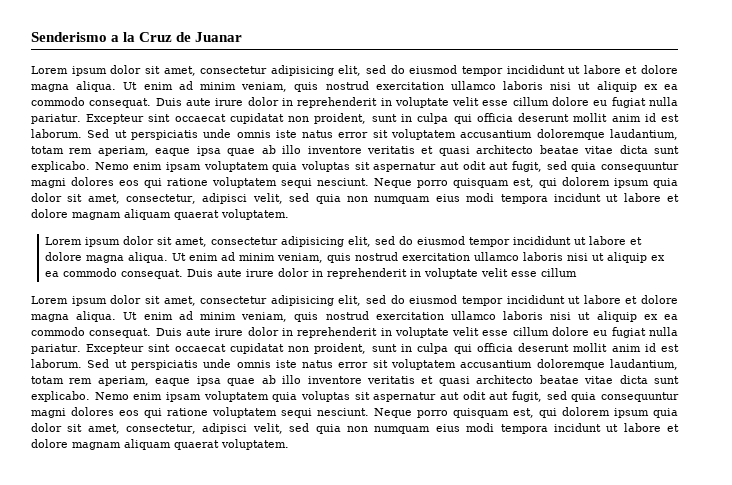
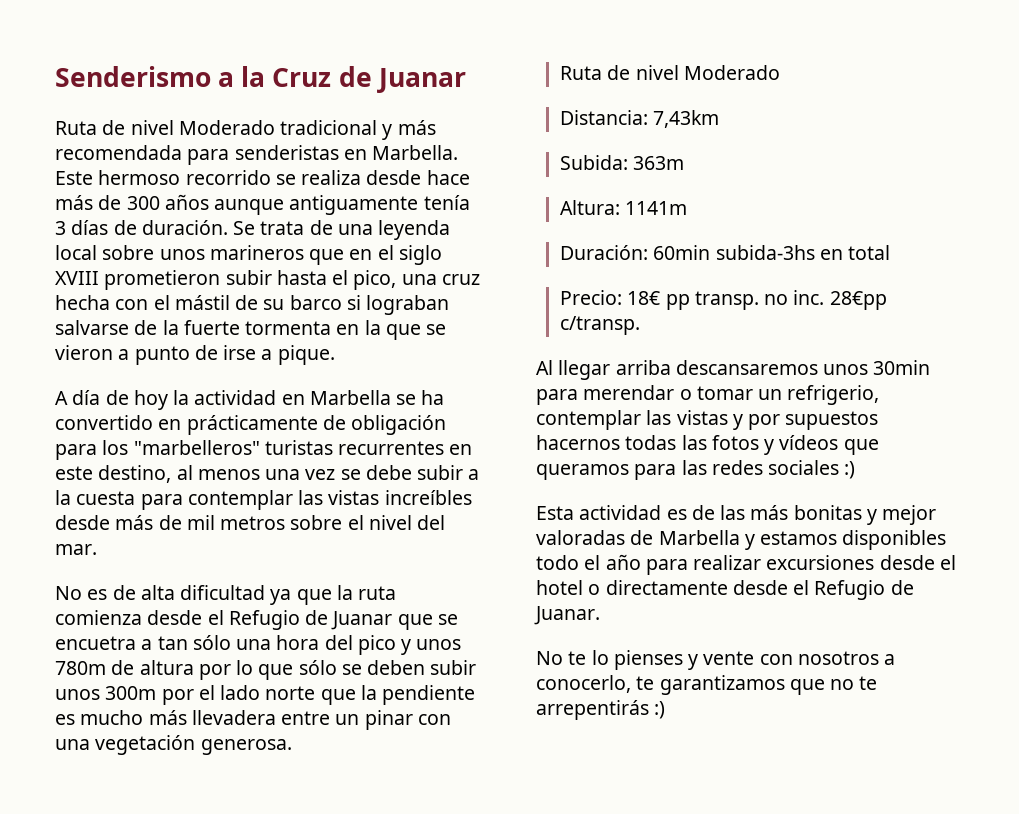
[31,65,678,76] [31,81,678,92] [31,97,678,108] [31,113,679,124] [31,129,679,140] [31,145,679,156] [31,161,679,172] [31,177,678,188] [31,193,679,204] [31,209,289,220] [44,236,642,247] [44,252,665,263] [44,268,577,279] [31,295,678,306] [31,311,678,322] [31,327,678,338] [31,343,679,354] [31,359,679,370] [31,375,679,386] [31,391,679,402] [31,407,678,418] [31,423,679,434] [31,439,289,450] Lorem ipsum dolor sit amet, consectetur adipisicing elit, sed do eiusmod tempor incididunt ut labore et dolore magna aliqua. Ut enim ad minim veniam, quis nostrud exercitation ullamco laboris nisi ut aliquip ex ea commodo consequat. Duis aute irure dolor in reprehenderit in voluptate velit esse cillum dolore eu fugiat nulla pariatur. Excepteur sint occaecat cupidatat non proident, sunt in culpa qui officia deserunt mollit anim id est laborum. Sed ut perspiciatis unde omnis iste natus error sit voluptatem accusantium doloremque laudantium, totam rem aperiam, eaque ipsa quae ab illo inventore veritatis et quasi architecto beatae vitae dicta sunt explicabo. Nemo enim ipsam voluptatem quia voluptas sit aspernatur aut odit aut fugit, sed quia consequuntur magni dolores eos qui ratione voluptatem sequi nesciunt. Neque porro quisquam est, qui dolorem ipsum quia dolor sit amet, consectetur, adipisci velit, sed quia non numquam eius modi tempora incidunt ut labore et dolore magnam aliquam quaerat voluptatem. // Lorem ipsum dolor sit amet, consectetur adipisicing elit, sed do eiusmod tempor incididunt ut labore et dolore magna aliqua. Ut enim ad minim veniam, quis nostrud exercitation ullamco laboris nisi ut aliquip ex ea commodo consequat. Duis aute irure dolor in reprehenderit in voluptate velit esse cillum // Lorem ipsum dolor sit amet, consectetur adipisicing elit, sed do eiusmod tempor incididunt ut labore et dolore magna aliqua. Ut enim ad minim veniam, quis nostrud exercitation ullamco laboris nisi ut aliquip ex ea commodo consequat. Duis aute irure dolor in reprehenderit in voluptate velit esse cillum dolore eu fugiat nulla pariatur. Excepteur sint occaecat cupidatat non proident, sunt in culpa qui officia deserunt mollit anim id est laborum. Sed ut perspiciatis unde omnis iste natus error sit voluptatem accusantium doloremque laudantium, totam rem aperiam, eaque ipsa quae ab illo inventore veritatis et quasi architecto beatae vitae dicta sunt explicabo. Nemo enim ipsam voluptatem quia voluptas sit aspernatur aut odit aut fugit, sed quia consequuntur magni dolores eos qui ratione voluptatem sequi nesciunt. Neque porro quisquam est, qui dolorem ipsum quia dolor sit amet, consectetur, adipisci velit, sed quia non numquam eius modi tempora incidunt ut labore et dolore magnam aliquam quaerat voluptatem. -> [55,120,436,140] [55,145,459,165] [55,170,470,185] [55,194,470,215] [55,220,451,240] [55,245,442,265] [55,270,480,290] [55,295,450,315] [55,320,447,340] [55,345,335,365] [55,390,445,410] [55,415,447,435] [55,440,473,460] [55,465,480,483] [55,490,472,510] [55,515,446,530] [55,544,97,555] [55,585,397,605] [55,610,458,630] [55,635,462,655] [55,660,477,680] [55,685,476,705] [55,710,451,730] [55,735,292,755] [560,65,780,80] [560,110,720,128] [560,155,685,170] [560,200,688,215] [560,245,891,260] [560,290,887,310] [560,316,641,335] [536,360,931,380] [536,385,880,405] [536,410,879,430] [536,435,879,455] [536,460,856,480] [536,505,937,525] [536,530,947,550] [536,554,956,575] [536,580,914,600] [534,606,600,625] [536,650,896,670] [536,675,878,695] [536,700,666,720] Ruta de nivel Moderado tradicional y más recomendada para senderistas en Marbella. Este hermoso recorrido se realiza desde hace más de 300 años aunque antiguamente tenía 3 días de duración. Se trata de una leyenda local sobre unos marineros que en el siglo XVIII prometieron subir hasta el pico, una cruz hecha con el mástil de su barco si lograban salvarse de la fuerte tormenta en la que se vieron a punto de irse a pique. // A día de hoy la actividad en Marbella se ha convertido en prácticamente de obligación para los "marbelleros" turistas recurrentes en este destino, al menos una vez se debe subir a la cuesta para contemplar las vistas increíbles desde más de mil metros sobre el nivel del mar. // No es de alta dificultad ya que la ruta comienza desde el Refugio de Juanar que se encuetra a tan sólo una hora del pico y unos 780m de altura por lo que sólo se deben subir unos 300m por el lado norte que la pendiente es mucho más llevadera entre un pinar con una vegetación generosa. // Ruta de nivel Moderado // Distancia: 7,43km // Subida: 363m // Altura: 1141m // Duración: 60min subida-3hs en total // Precio: 18€ pp transp. no inc. 28€pp c/transp. // Al llegar arriba descansaremos unos 30min para merendar o tomar un refrigerio, contemplar las vistas y por supuestos hacernos todas las fotos y vídeos que queramos para las redes sociales :) // Esta actividad es de las más bonitas y mejor valoradas de Marbella y estamos disponibles todo el año para realizar excursiones desde el hotel o directamente desde el Refugio de Juanar. // No te lo pienses y vente con nosotros a conocerlo, te garantizamos que no te arrepentirás :)

